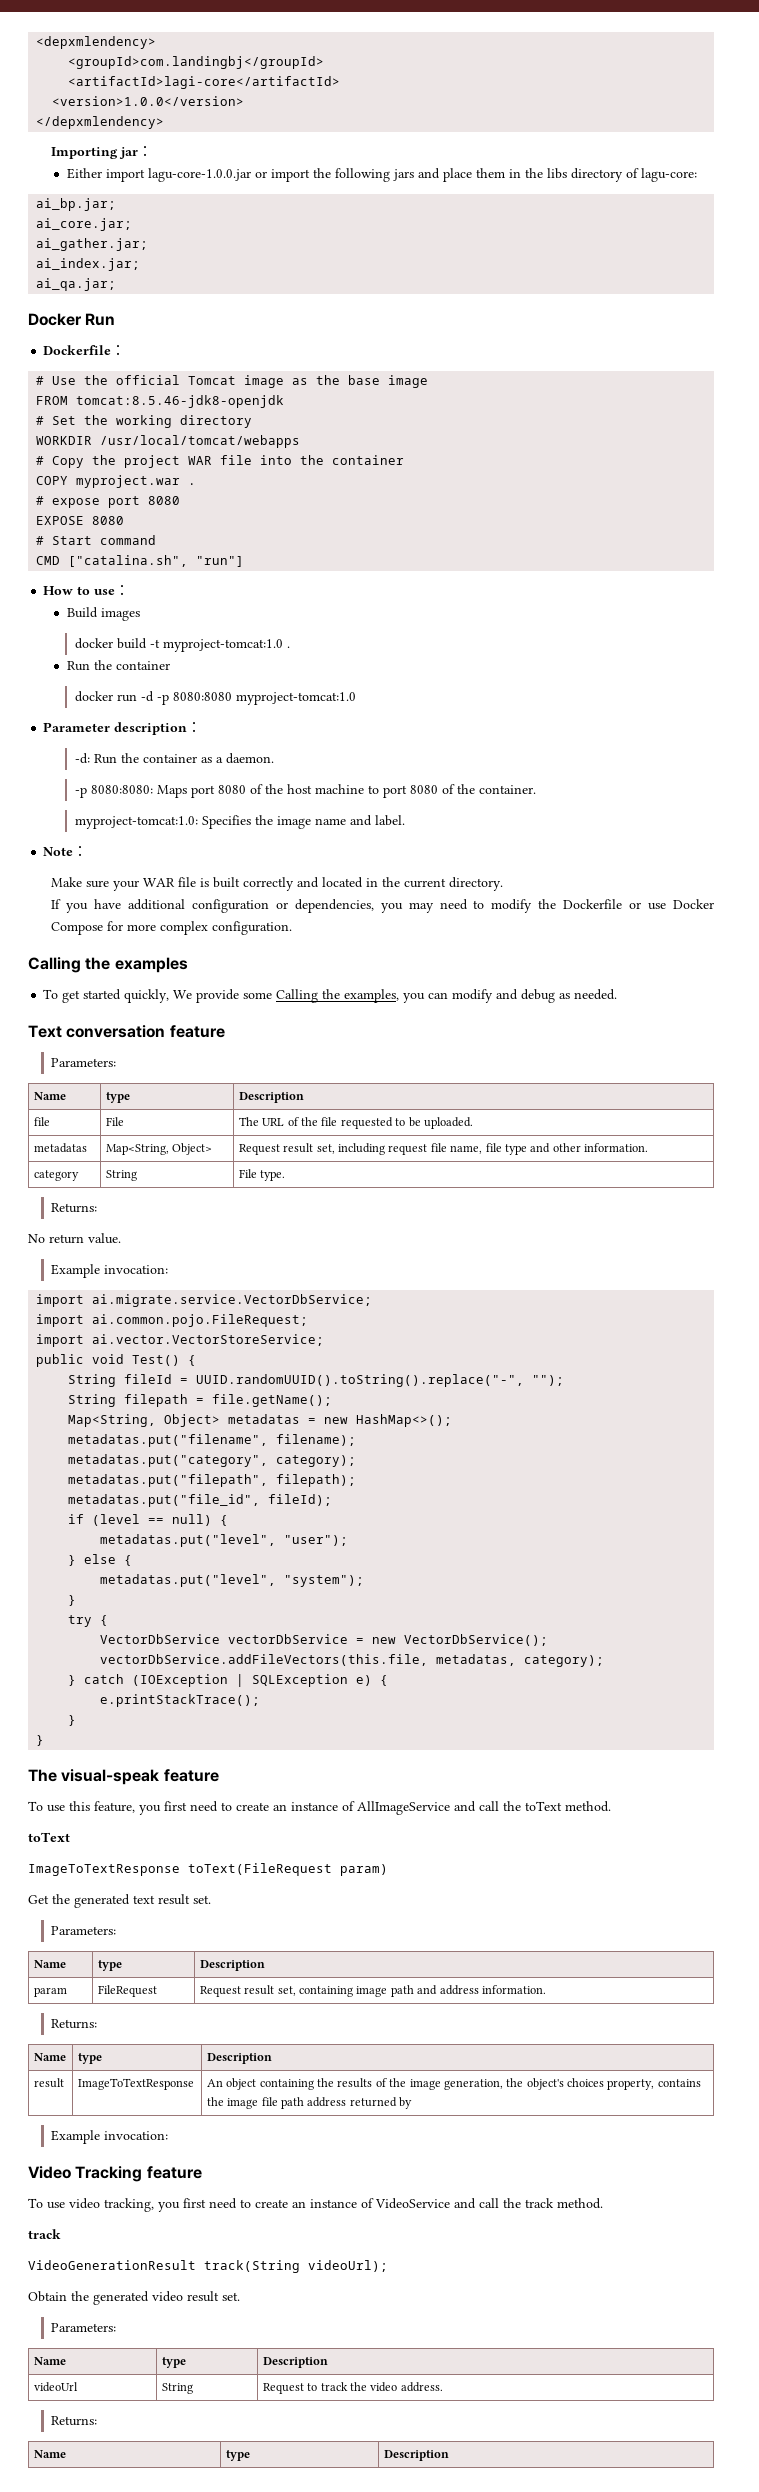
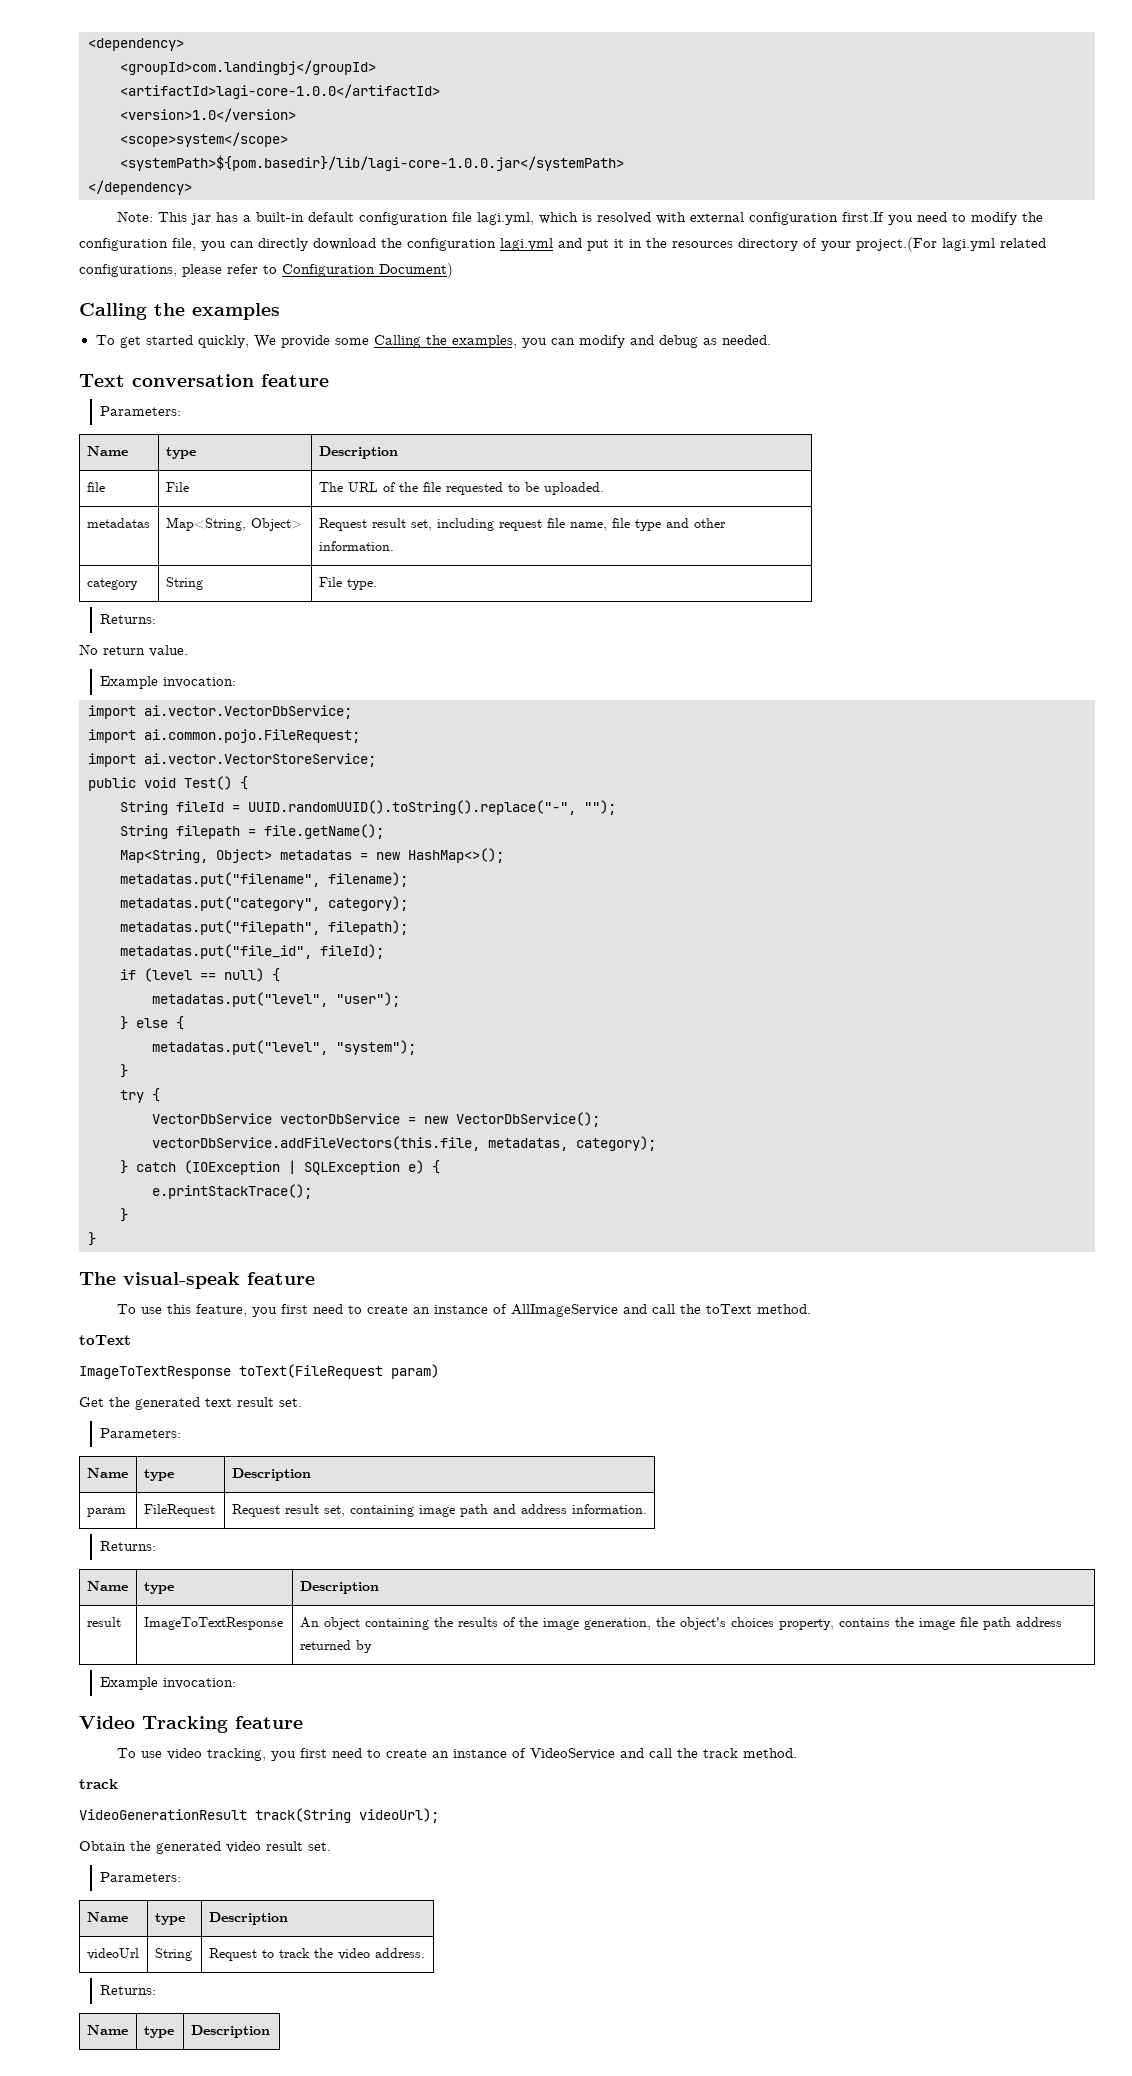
[36,36,157,49] <depxmlendency> -> [88,38,184,51] <dependency>
[68,76,341,89] [52,96,245,106] [36,116,165,129] [51,146,153,159] [66,168,697,182] [36,198,117,211] [36,218,133,231] [36,238,149,251] [36,258,141,271] [36,278,117,291] [28,313,116,326] [43,345,126,355] [36,375,429,388] [36,395,285,408] [36,415,253,428] [36,435,301,448] [36,455,405,468] [36,475,197,488] [36,496,181,508] [36,516,125,525] [36,535,157,545] [36,555,245,567] [43,585,130,595] [66,607,140,621] [74,638,290,652] [66,660,170,671] [74,691,356,705] [43,722,202,735] [74,753,274,764] [74,784,536,798] [74,815,405,829] [43,846,88,856] [51,877,504,891] [51,899,714,913] [51,921,293,935] <artifactId>lagi-core</artifactId> // <version>1.0.0</version> // </depxmlendency> // Importing jar： // Either import lagu-core-1.0.0.jar or import the following jars and place them in the libs directory of lagu-core: // ai_bp.jar; // ai_core.jar; // ai_gather.jar; // ai_index.jar; // ai_qa.jar; // Docker Run // Dockerfile： // # Use the official Tomcat image as the base image // FROM tomcat:8.5.46-jdk8-openjdk // # Set the working directory // WORKDIR /usr/local/tomcat/webapps // # Copy the project WAR file into the container // COPY myproject.war . // # expose port 8080 // EXPOSE 8080 // # Start command // CMD ["catalina.sh", "run"] // How to use： // Build images // docker build -t myproject-tomcat:1.0 . // Run the container // docker run -d -p 8080:8080 myproject-tomcat:1.0 // Parameter description： // -d: Run the container as a daemon. // -p 8080:8080: Maps port 8080 of the host machine to port 8080 of the container. // myproject-tomcat:1.0: Specifies the image name and label. // Note： // Make sure your WAR file is built correctly and located in the current directory. // If you have additional configuration or dependencies, you may need to modify the Dockerfile or use Docker Compose for more complex configuration. -> [120,84,440,99] [120,108,296,122] [120,132,288,147] [120,155,624,171] [88,180,192,195] [117,211,1044,225] [79,237,1046,252] [79,263,453,278] <artifactId>lagi-core-1.0.0</artifactId> // <version>1.0</version> // <scope>system</scope> // <systemPath>${pom.basedir}/lib/lagi-core-1.0.0.jar</systemPath> // </dependency> // Note: This jar has a built-in default configuration file lagi.yml, which is resolved with external configuration first.If you need to modify the configuration file, you can directly download the configuration lagi.yml and put it in the resources directory of your project.(For lagi.yml related configurations, please refer to Configuration Document)
[92,1294,373,1307] ai.migrate.service.VectorDbService; -> [144,705,352,719] ai.vector.VectorDbService;

